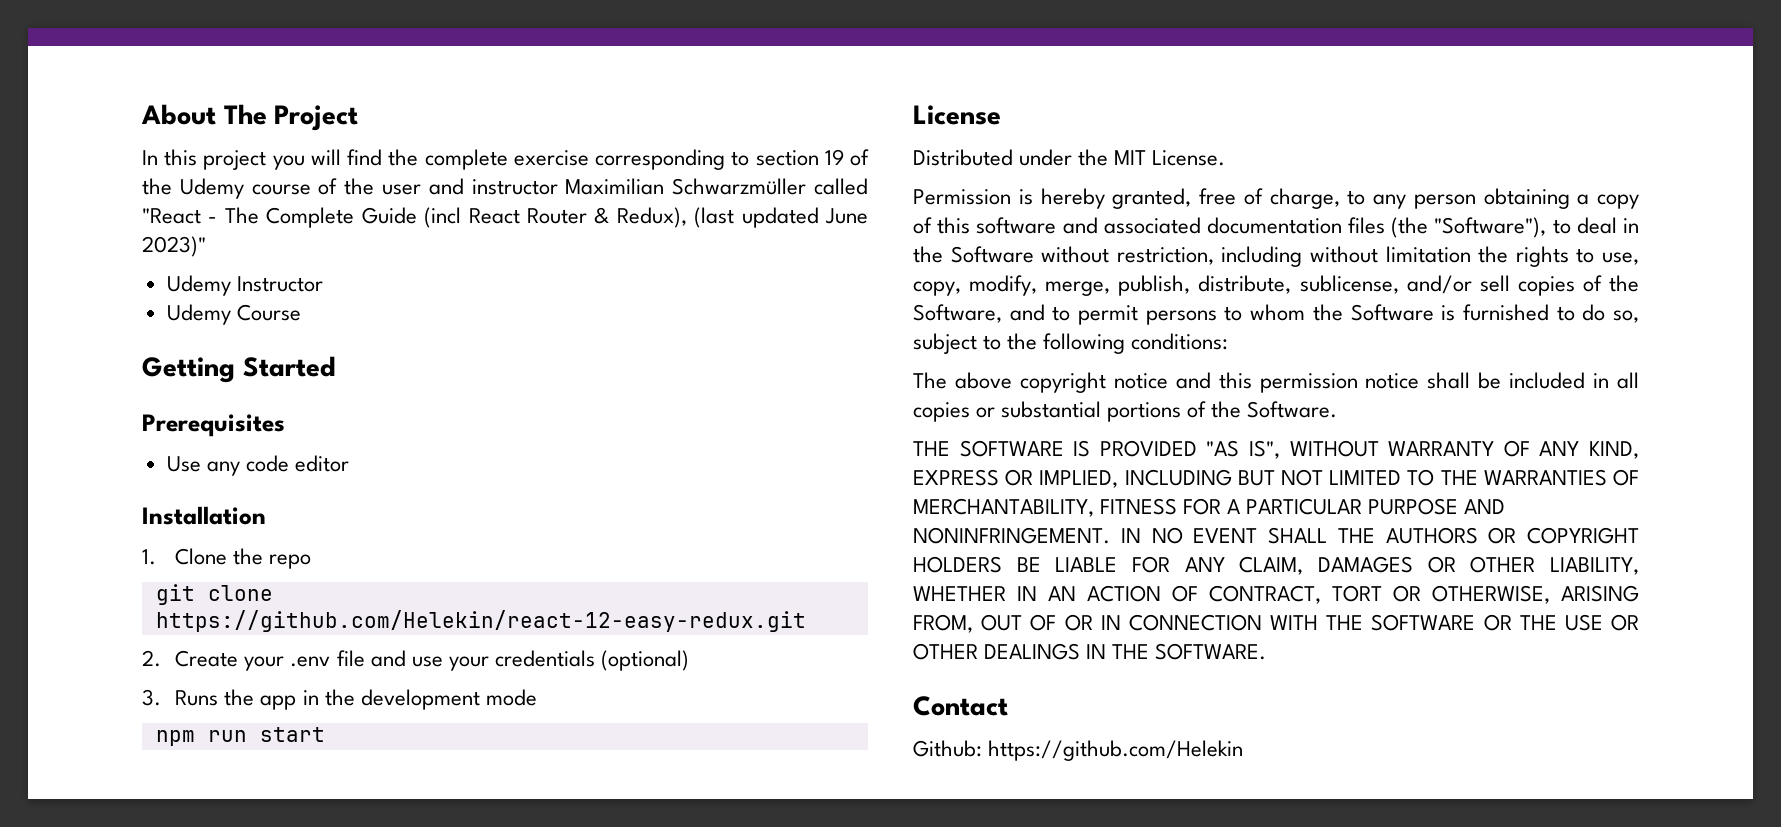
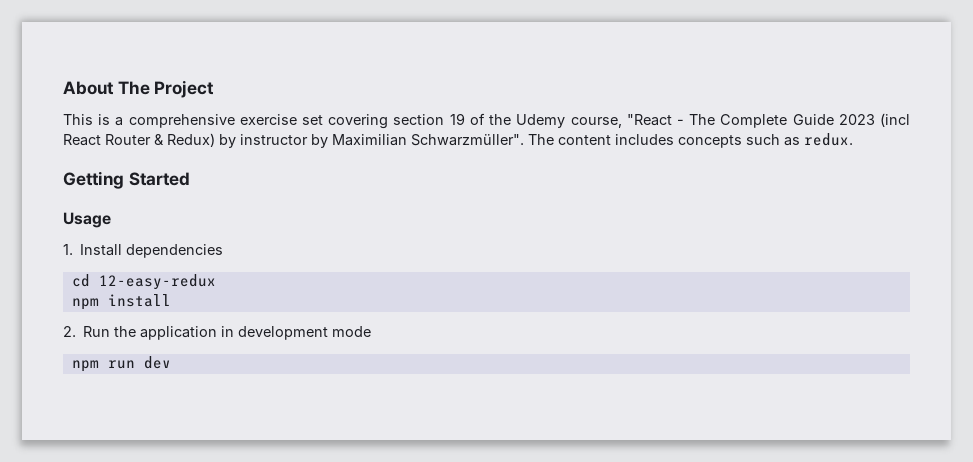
[142,149,750,170] In this project you will find the complete exercise corresponding to -> [63,114,389,129] This is a comprehensive exercise set covering
[251,178,868,195] course of the user and instructor Maximilian Schwarzmüller called -> [570,117,622,128] course,
(417, 215) none -> [838,114,875,125] 2023
[616,207,868,228] [142,236,206,257] [166,275,323,296] [166,304,301,325] [142,356,336,383] [142,414,285,437] [166,455,349,476] [142,506,266,525] [142,548,312,569] [155,584,273,605] [155,610,806,632] [142,650,689,671] [142,689,537,710] [155,727,325,746] [913,105,1001,125] [913,149,1226,166] [913,188,1639,209] [913,217,1639,238] [913,246,1639,267] [913,275,1639,296] [913,304,1639,325] [913,333,1229,354] [913,372,1639,393] [913,401,1338,422] [913,440,1639,459] [913,469,1639,488] [913,498,1506,517] [913,527,1639,544] [913,556,1639,575] [913,585,1639,604] [913,614,1639,633] [913,643,1267,660] [913,696,1008,716] [913,740,1244,761] Redux), (last updated June 2023)" // Udemy Instructor // Udemy Course // Getting Started // Prerequisites // Use any code editor // Installation // 1. Clone the repo // git clone https://github.com/Helekin/react-12-easy-redux.git // 2. Create your .env file and use your credentials (optional) // 3. Runs the app in the development mode // npm run start // License // Distributed under the MIT License. // Permission is hereby granted, free of charge, to any person obtaining a copy of this software and associated documentation files (the "Software"), to deal in the Software without restriction, including without limitation the rights to use, copy, modify, merge, publish, distribute, sublicense, and/or sell copies of the Software, and to permit persons to whom the Software is furnished to do so, subject to the following conditions: // The above copyright notice and this permission notice shall be included in all copies or substantial portions of the Software. // THE SOFTWARE IS PROVIDED "AS IS", WITHOUT WARRANTY OF ANY KIND, EXPRESS OR IMPLIED, INCLUDING BUT NOT LIMITED TO THE WARRANTIES OF MERCHANTABILITY, FITNESS FOR A PARTICULAR PURPOSE AND NONINFRINGEMENT. IN NO EVENT SHALL THE AUTHORS OR COPYRIGHT HOLDERS BE LIABLE FOR ANY CLAIM, DAMAGES OR OTHER LIABILITY, WHETHER IN AN ACTION OF CONTRACT, TORT OR OTHERWISE, ARISING FROM, OUT OF OR IN CONNECTION WITH THE SOFTWARE OR THE USE OR OTHER DEALINGS IN THE SOFTWARE. // Contact // Github: https://github.com/Helekin -> [167,133,853,148] [63,171,190,189] [63,212,111,228] [63,244,224,258] [71,274,216,290] [71,294,171,310] [63,326,372,340] [71,356,171,372] Redux) by instructor by Maximilian Schwarzmüller". The content includes concepts such as redux. // Getting Started // Usage // 1. Install dependencies // cd 12-easy-redux // npm install // 2. Run the application in development mode // npm run dev

